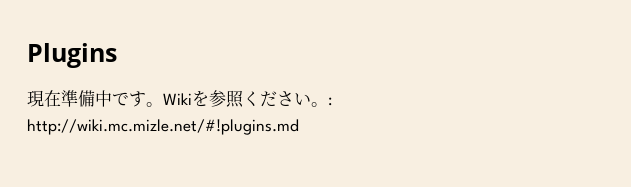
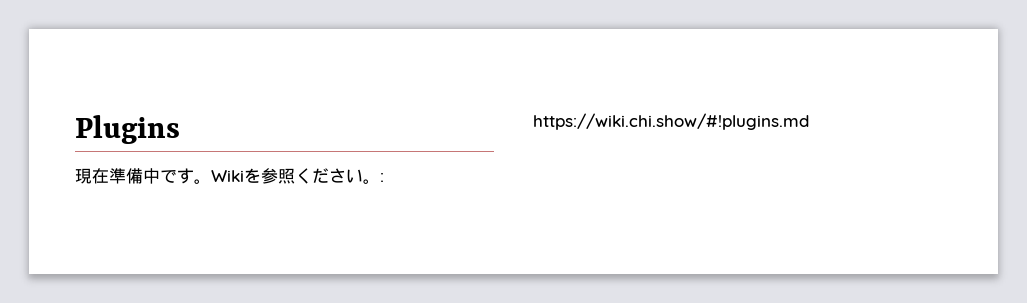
[27,119,299,135] http://wiki.mc.mizle.net/#!plugins.md -> [533,113,809,130] https://wiki.chi.show/#!plugins.md

